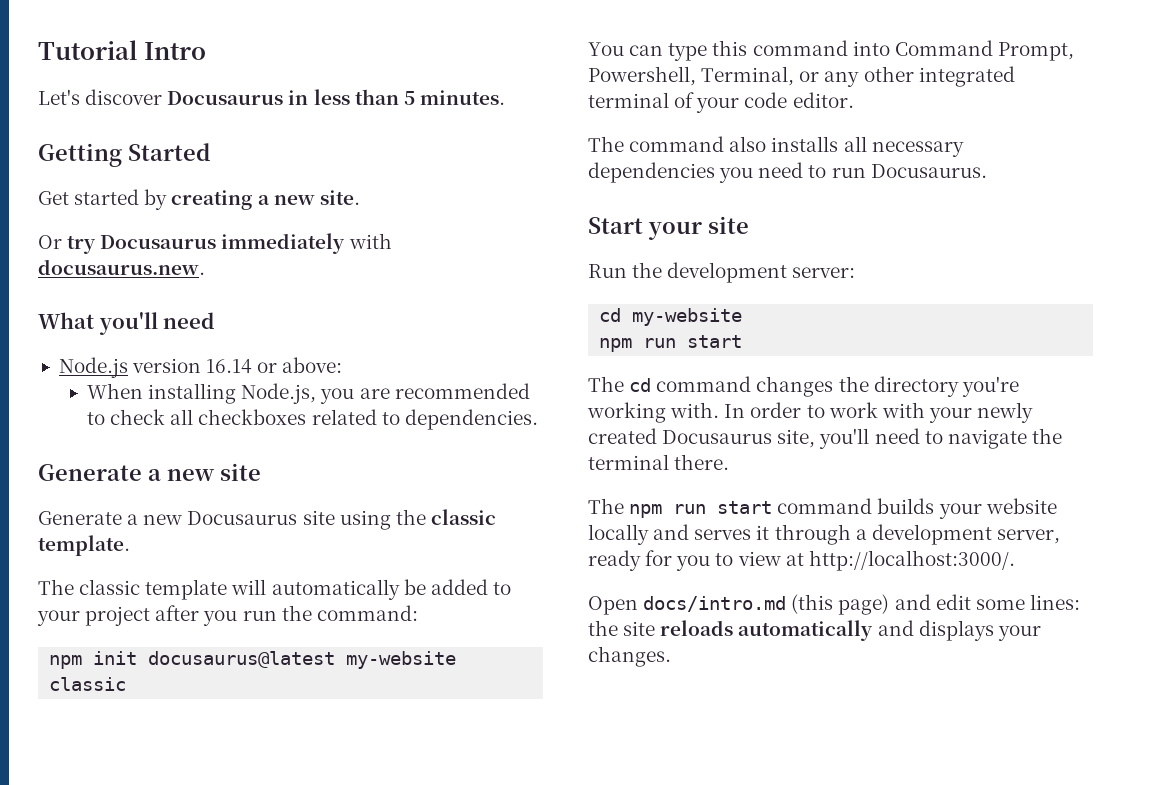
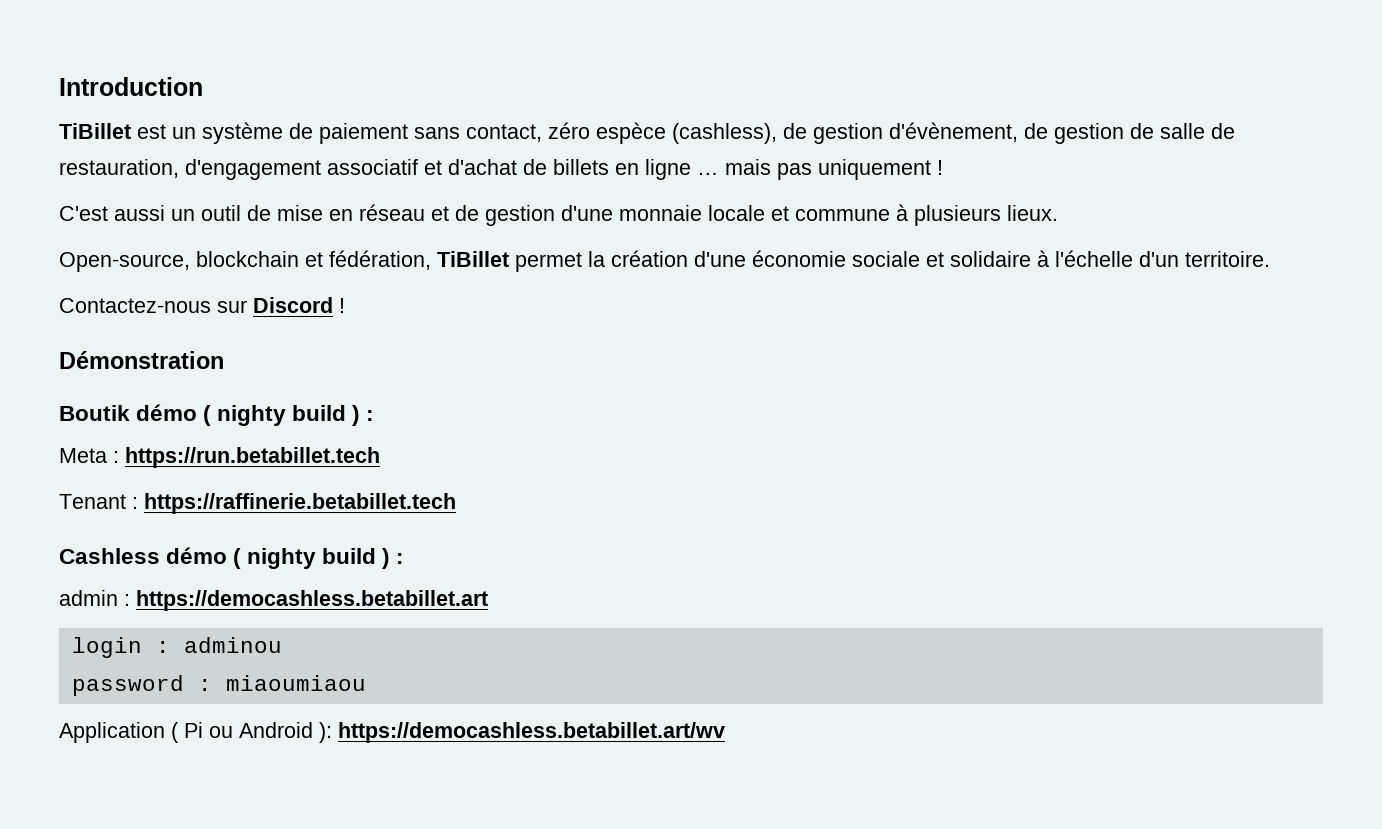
[38,40,207,60] [38,89,505,105] [38,143,210,167] [38,189,360,210] [38,233,392,254] [38,259,205,275] [38,312,215,335] [58,357,343,378] [87,383,530,404] [87,409,538,430] [38,463,261,481] [38,509,496,530] [38,535,130,556] [38,579,511,600] [37,605,418,626] [49,651,457,669] [49,677,127,691] [588,40,1074,61] [588,66,1015,87] [588,92,854,113] [588,136,964,157] [588,162,987,183] [588,216,749,240] [588,262,856,283] [599,308,743,326] [599,335,743,352] [588,376,1019,397] [587,402,1034,423] [588,428,1062,449] [588,454,730,470] [588,498,1057,519] [588,524,1060,545] [588,550,1015,571] [588,594,1080,615] [588,620,1041,641] [588,646,671,667] Tutorial Intro // Let's discover Docusaurus in less than 5 minutes. // Getting Started // Get started by creating a new site. // Or try Docusaurus immediately with docusaurus.new. // What you'll need // Node.js version 16.14 or above: // When installing Node.js, you are recommended to check all checkboxes related to dependencies. // Generate a new site // Generate a new Docusaurus site using the classic template. // The classic template will automatically be added to your project after you run the command: // npm init docusaurus@latest my-website classic // You can type this command into Command Prompt, Powershell, Terminal, or any other integrated terminal of your code editor. // The command also installs all necessary dependencies you need to run Docusaurus. // Start your site // Run the development server: // cd my-website // npm run start // The cd command changes the directory you're working with. In order to work with your newly created Docusaurus site, you'll need to navigate the terminal there. // The npm run start command builds your website locally and serves it through a development server, ready for you to view at http://localhost:3000/. // Open docs/intro.md (this page) and edit some lines: the site reloads automatically and displays your changes. -> [59,77,203,96] [59,122,1235,144] [59,159,943,180] [59,204,1058,226] [59,250,1270,272] [59,297,345,313] [59,351,224,369] [59,404,375,426] [59,447,380,468] [59,493,456,514] [59,547,405,569] [59,590,488,611] [71,637,282,658] [71,675,366,696] [59,722,725,743] Introduction // TiBillet est un système de paiement sans contact, zéro espèce (cashless), de gestion d'évènement, de gestion de salle de restauration, d'engagement associatif et d'achat de billets en ligne … mais pas uniquement ! // C'est aussi un outil de mise en réseau et de gestion d'une monnaie locale et commune à plusieurs lieux. // Open-source, blockchain et fédération, TiBillet permet la création d'une économie sociale et solidaire à l'échelle d'un territoire. // Contactez-nous sur Discord ! // Démonstration // Boutik démo ( nighty build ) : // Meta : https://run.betabillet.tech // Tenant : https://raffinerie.betabillet.tech // Cashless démo ( nighty build ) : // admin : https://democashless.betabillet.art // login : adminou // password : miaoumiaou // Application ( Pi ou Android ): https://democashless.betabillet.art/wv

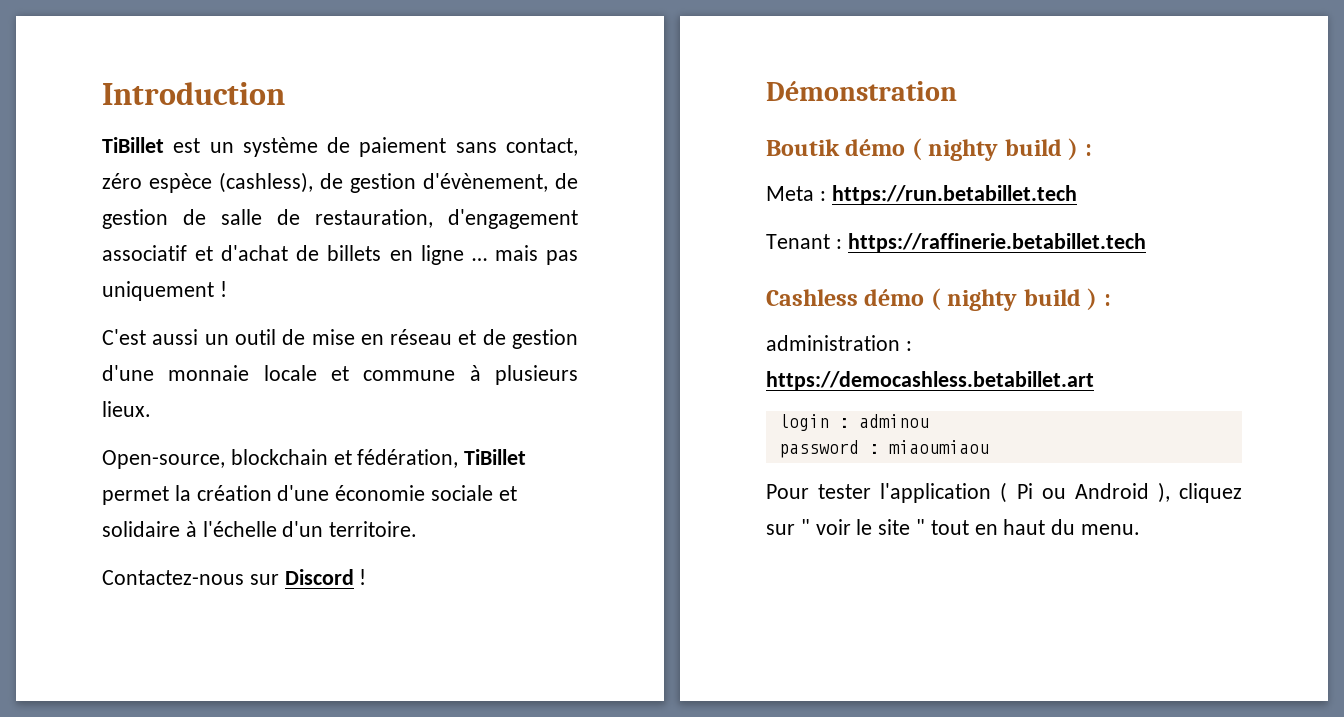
[59,590,118,606] admin -> [766,335,900,351] administration
[59,722,165,743] Application -> [766,483,992,503] Pour tester l'application
[319,722,725,743] ): https://democashless.betabillet.art/wv -> [1157,482,1242,503] [766,519,1141,535] ), cliquez sur " voir le site " tout en haut du menu.

